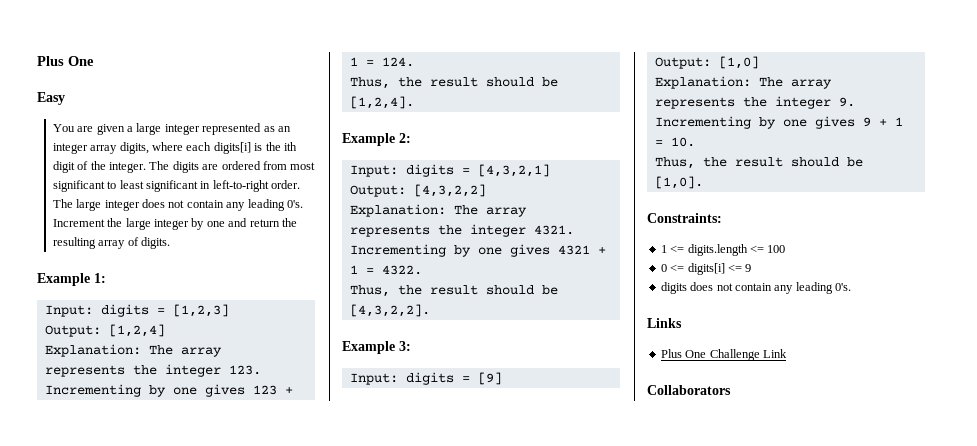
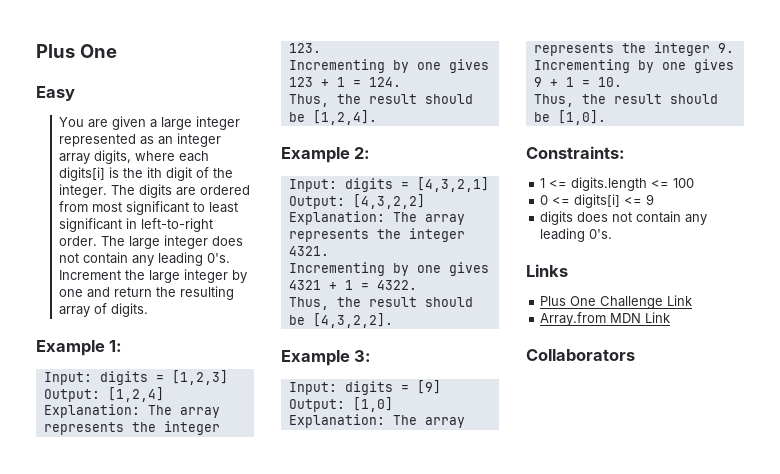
(787, 353) none -> [540,312,671,326] // Array.from MDN Link

